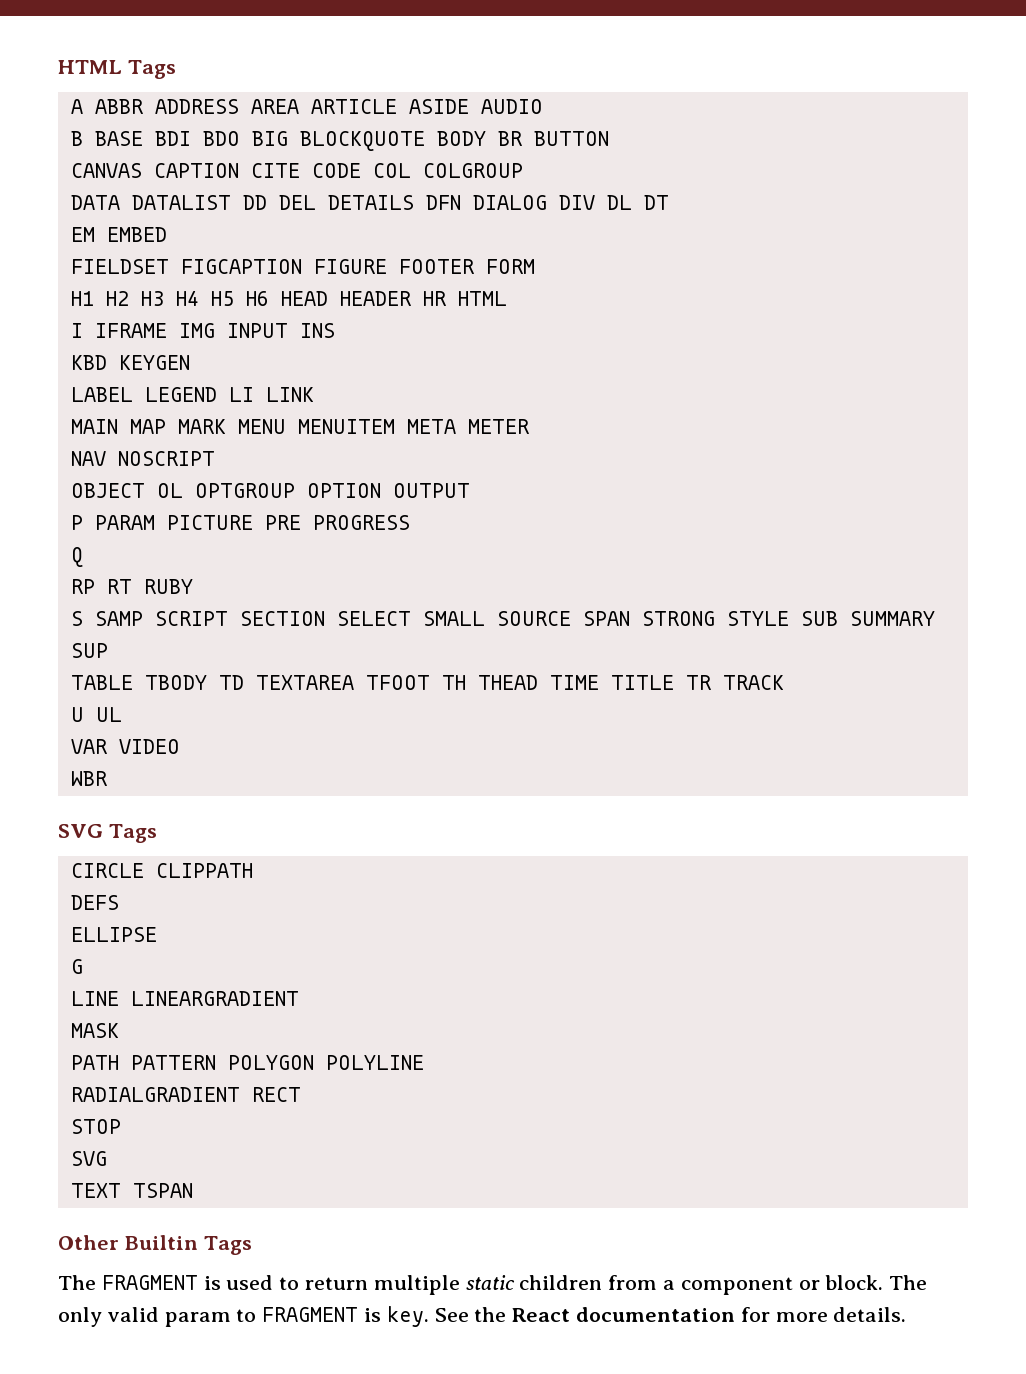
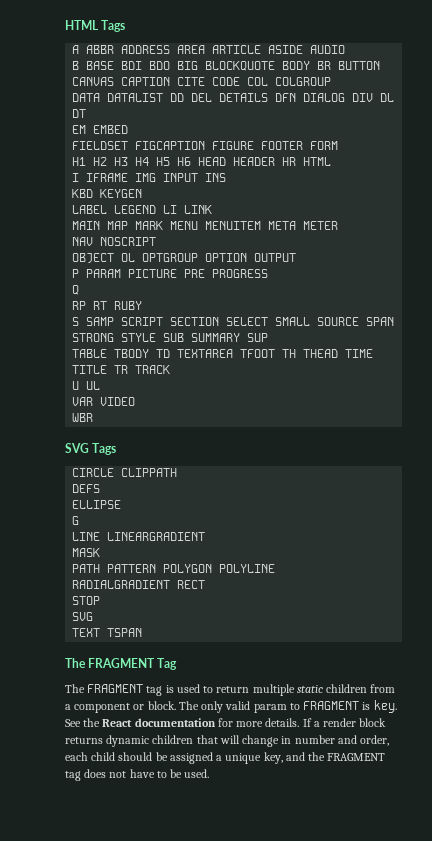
[58,1235,252,1255] [58,1275,198,1290] Other Builtin Tags // The FRAGMENT -> [65,658,178,670] [65,684,163,696] The FRAGMENT Tag // The FRAGMENT tag
(907, 1314) none -> [302,718,387,727] [65,735,390,747] [65,752,386,764] [65,769,210,781] If a render block returns dynamic children that will change in number and order, each child should be assigned a unique key, and the FRAGMENT tag does not have to be used.

